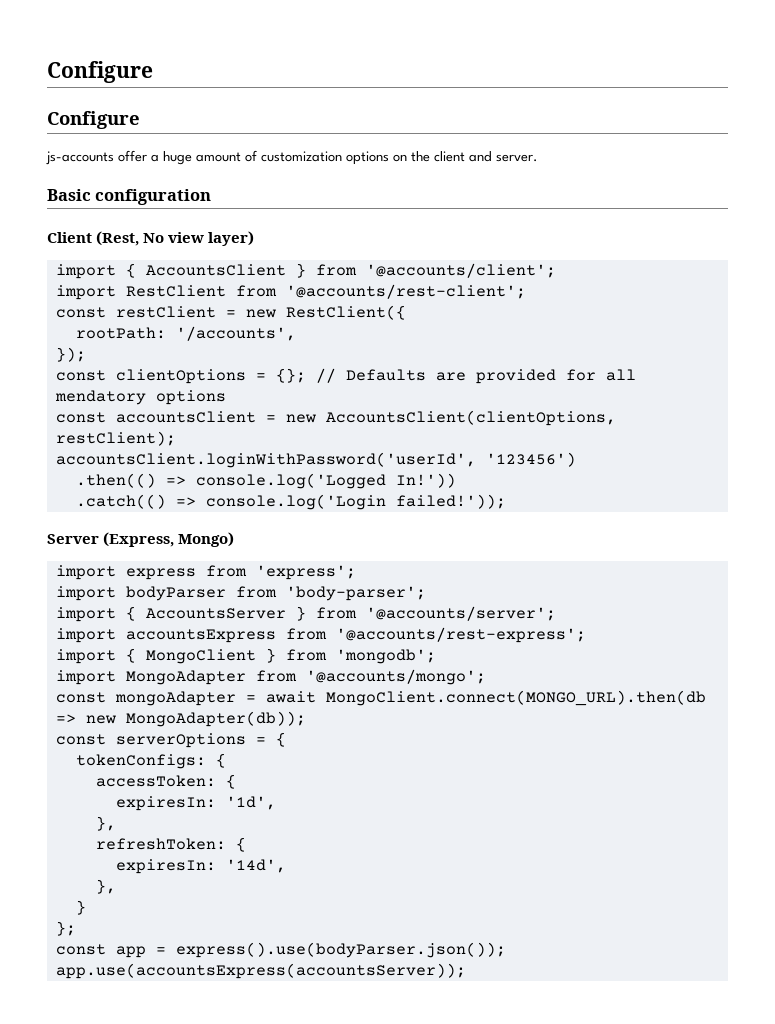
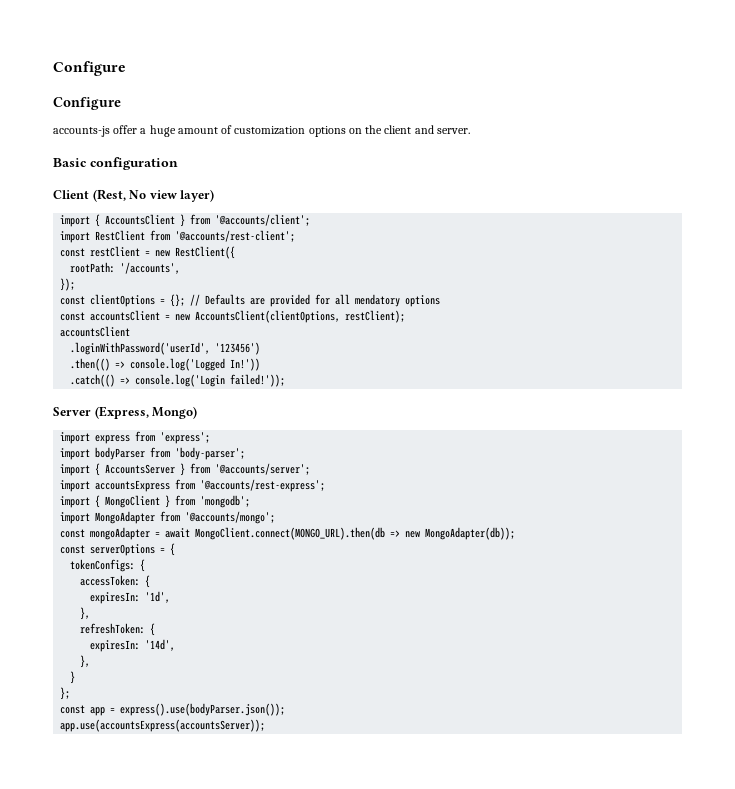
[46,151,114,165] js-accounts -> [53,126,110,137] accounts-js
[55,452,476,468] accountsClient.loginWithPassword('userId', -> [60,326,131,337] [70,342,211,355] accountsClient // .loginWithPassword('userId',

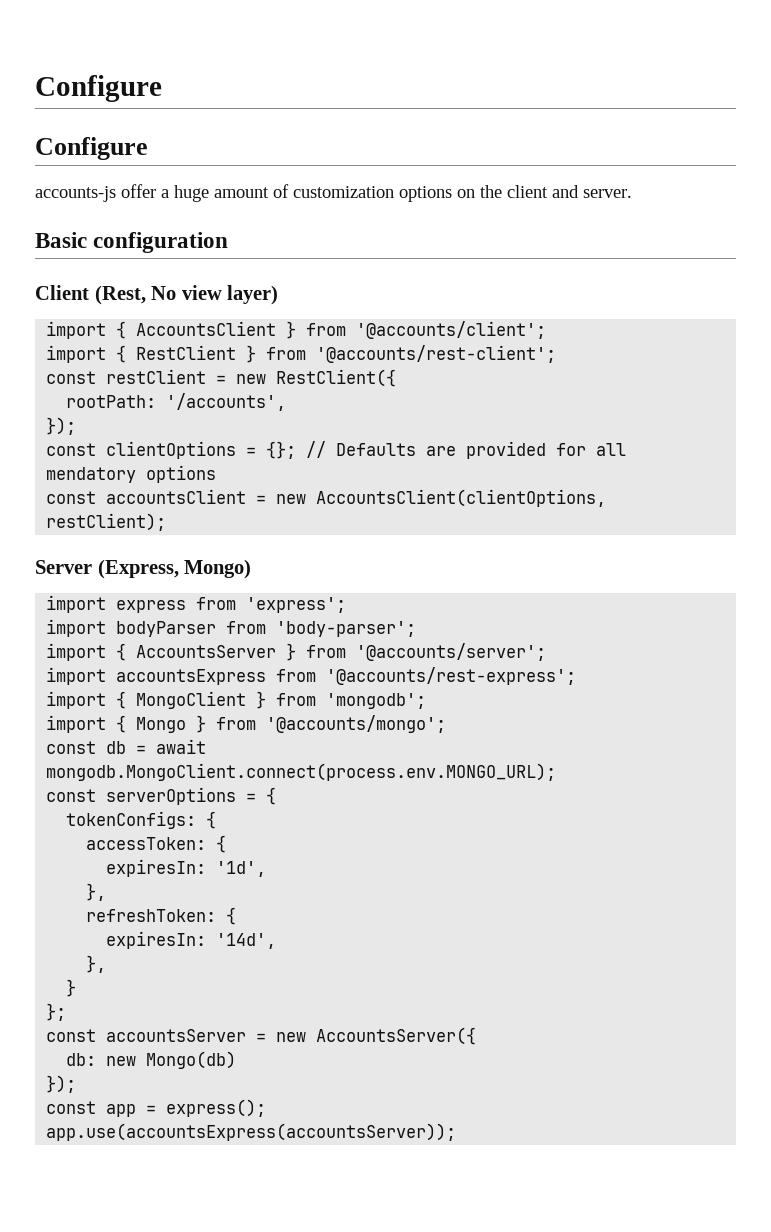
[95,230,146,241] RestClient -> [116,345,257,363] { RestClient }
[60,326,131,337] [70,342,261,355] [70,358,261,371] [70,374,286,387] // accountsClient // .loginWithPassword('userId', '123456') // .then(() => console.log('Logged In!')) // .catch(() => console.log('Login failed!')); -> (167, 522) none
[95,511,156,524] MongoAdapter -> [116,715,207,733] { Mongo }
[90,527,151,540] mongoAdapter -> [106,741,127,754] db
[195,527,516,540] MongoClient.connect(MONGO_URL).then(db => new MongoAdapter(db)); -> [46,763,557,781] mongodb.MongoClient.connect(process.env.MONGO_URL);
(71, 693) none -> [46,1027,477,1045] [66,1051,237,1069] [46,1075,77,1093] // const accountsServer = new AccountsServer({ // db: new Mongo(db) // });
[120,703,286,716] express().use(bodyParser.json()); -> [166,1099,267,1117] express();

